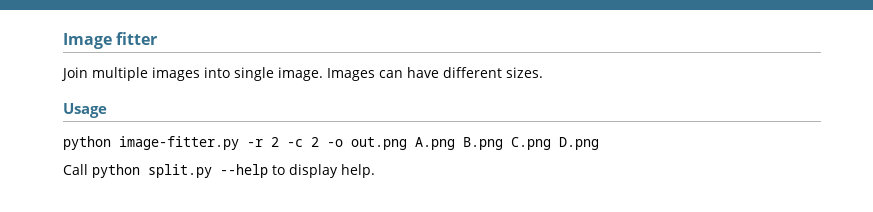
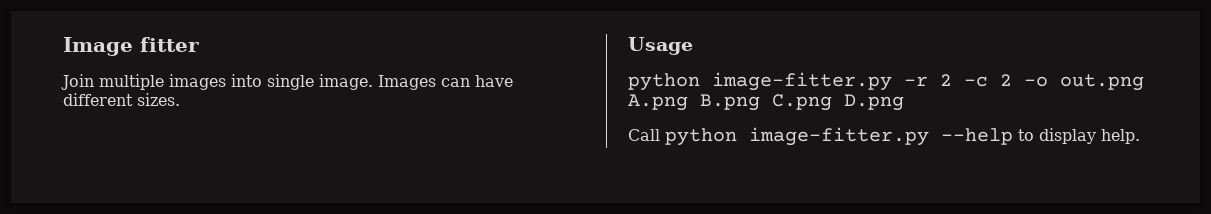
[148,164,212,178] split.py -> [749,127,929,146] image-fitter.py

